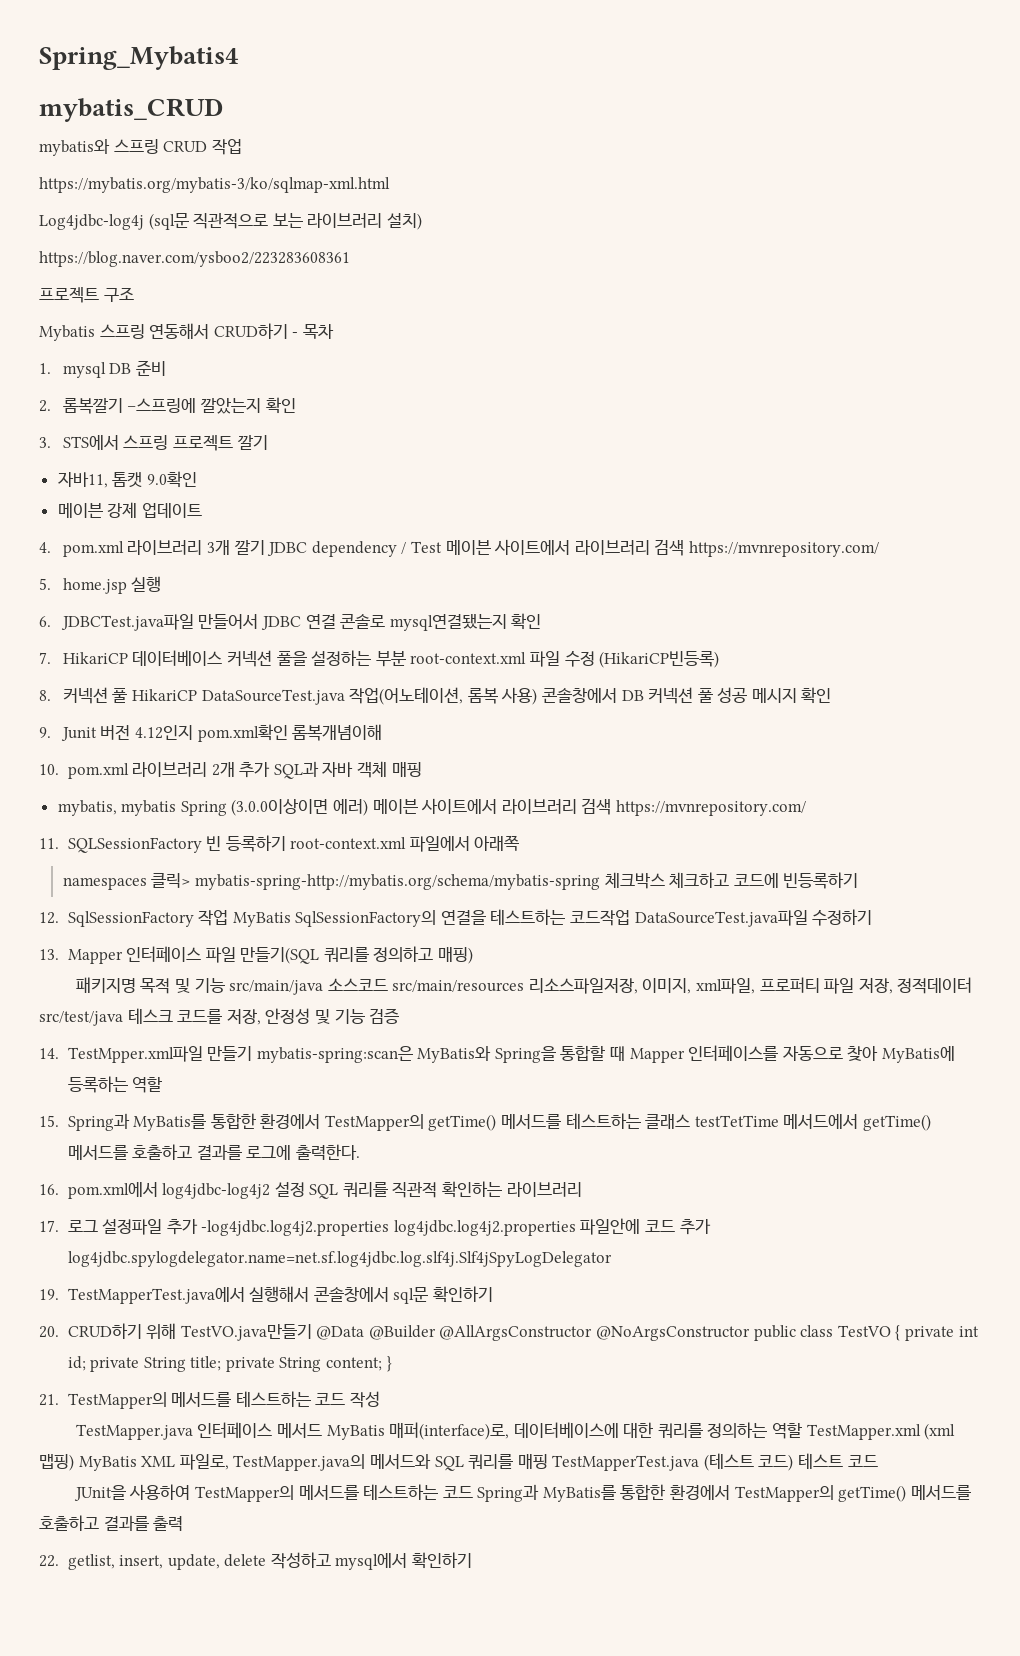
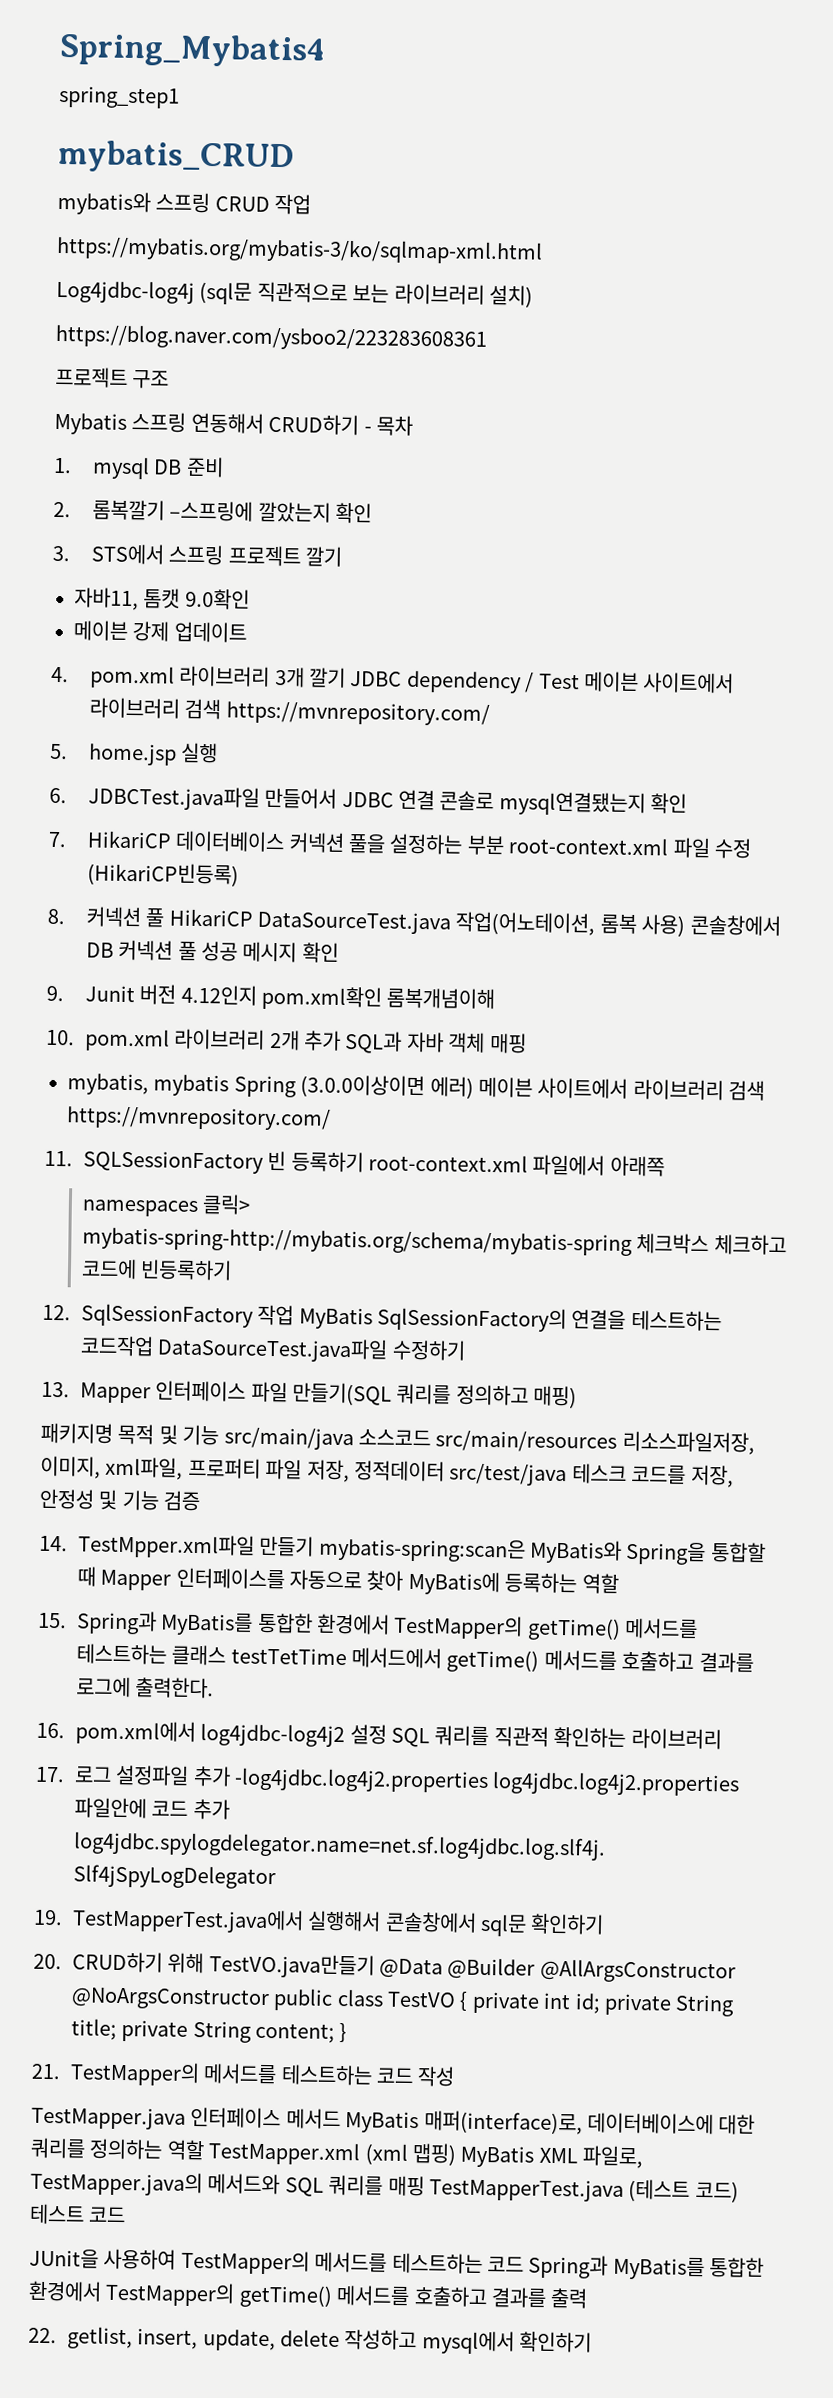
(239, 58) none -> [59,85,180,109] // spring_step1

